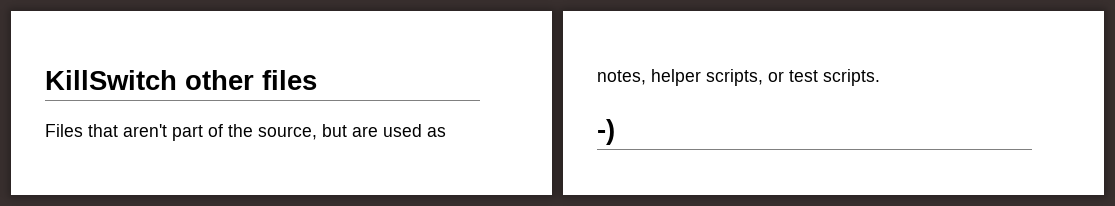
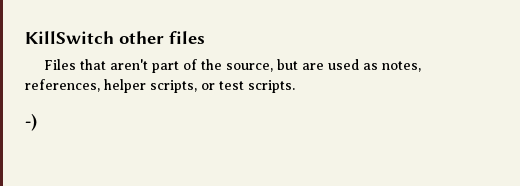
(646, 77) none -> [25,79,100,92] references,

